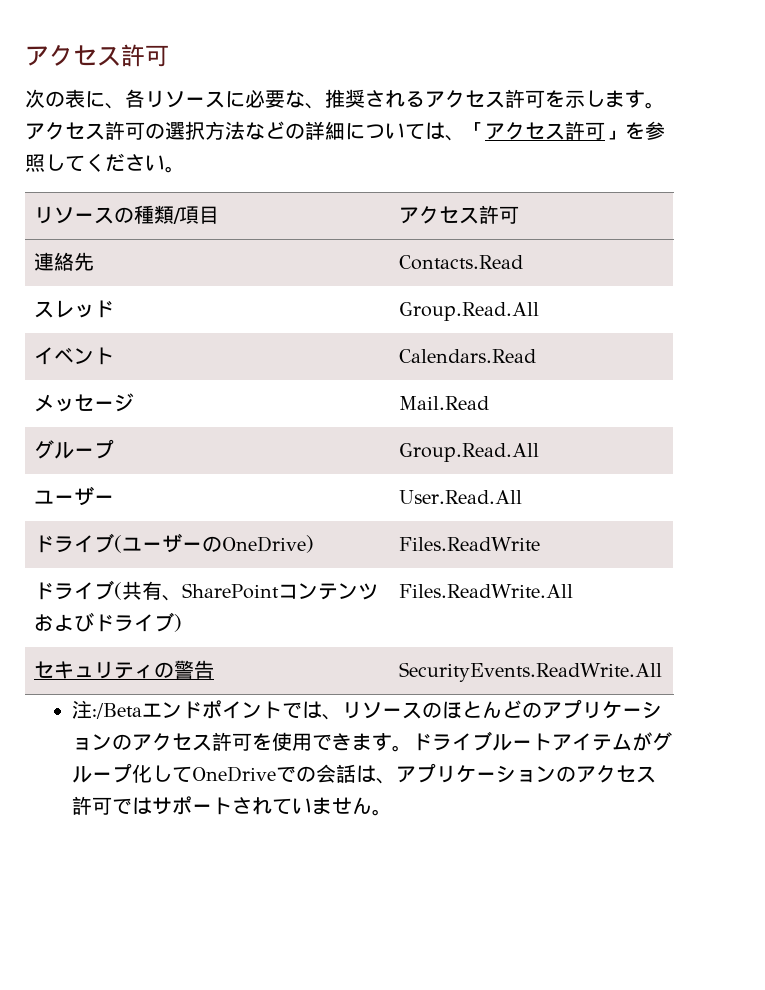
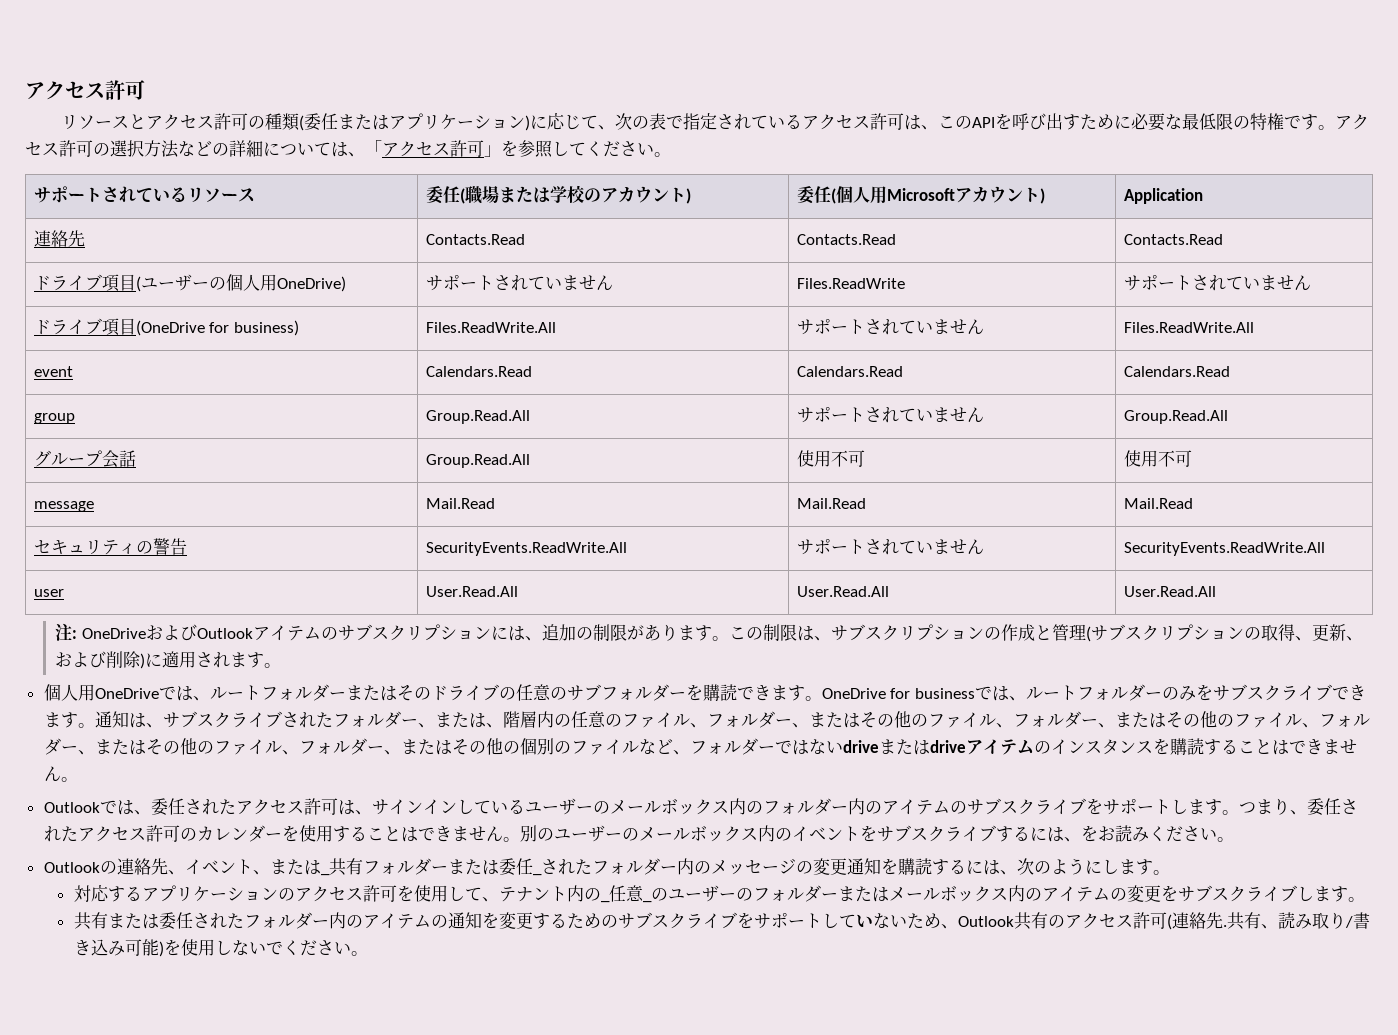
[25,44,169,67] [25,89,625,109] アクセス許可 // 次の表に、各リソースに必要な、推奨されるアクセス許可を示しま -> [25,80,145,100] [60,113,1301,131] アクセス許可 // リソースとアクセス許可の種類(委任またはアプリケーション)に応じて、次の表で指定されているアクセス許可は、このAPIを呼び出すために必要な最低限の特権で
[34,205,220,224] [399,205,520,224] [34,252,95,271] [399,255,524,270] [34,300,115,318] [399,302,540,321] [34,347,115,365] [399,349,537,363] [34,393,135,412] [399,396,490,410] [34,439,115,459] [399,443,540,462] [34,486,115,506] [399,490,523,504] [34,533,115,553] リソースの種類/項目 | アクセス許可 // 連絡先 | Contacts.Read // スレッド | Group.Read.All // イベント | Calendars.Read // メッセージ | Mail.Read // グループ | Group.Read.All // ユーザー | User.Read.All // ドライブ -> [33,186,255,203] [425,185,691,204] [796,186,1045,204] [1123,188,1203,204] [33,230,85,247] [425,234,525,245] [796,234,896,245] [1123,234,1223,245] [33,274,136,292] サポートされているリソース | 委任(職場または学校のアカウント) | 委任(個人用Microsoftアカウント) | Application // 連絡先 | Contacts.Read | Contacts.Read | Contacts.Read // ドライブ項目
(223, 544) none -> [225,274,277,291] 個人用
[399,537,541,551] [34,580,379,601] [34,612,183,632] [399,584,574,598] Files.ReadWrite // ドライブ(共有、SharePointコンテンツおよびドライブ) | Files.ReadWrite.All -> [425,275,613,291] [796,278,905,289] [1123,275,1311,291] [33,318,299,336] [425,322,556,333] [796,319,984,335] [1123,322,1254,333] [33,366,73,377] [425,366,532,377] [796,366,903,377] [1123,366,1230,377] [33,413,75,424] [425,410,530,424] [796,407,984,423] [1123,410,1228,424] [33,450,136,468] [425,454,530,468] [796,450,865,467] [1123,450,1192,467] [33,501,94,512] [425,498,495,509] [796,498,866,509] [1123,498,1193,509] サポートされていません | Files.ReadWrite | サポートされていません // ドライブ項目(OneDrive for business) | Files.ReadWrite.All | サポートされていません | Files.ReadWrite.All // event | Calendars.Read | Calendars.Read | Calendars.Read // group | Group.Read.All | サポートされていません | Group.Read.All // グループ会話 | Group.Read.All | 使用不可 | 使用不可 // message | Mail.Read | Mail.Read | Mail.Read
[71,700,542,720] // 注:/Betaエンドポイントでは、リソースのほとんどの -> [796,539,984,555] [1123,542,1325,556] [33,589,64,597] [425,586,518,597] [796,586,889,597] [1123,586,1216,597] [55,623,1363,642] [55,651,282,669] [43,684,1366,702] [43,711,1370,728] [43,738,1357,756] [43,766,78,782] [43,798,1358,816] [43,825,1234,842] [43,858,1170,876] [73,885,142,902] | サポートされていません | SecurityEvents.ReadWrite.All // user | User.Read.All | User.Read.All | User.Read.All // 注: OneDriveおよびOutlookアイテムのサブスクリプションには、追加の制限があります。この制限は、サブスクリプションの作成と管理(サブスクリプションの取得、更新、および削除)に適用されます。 // 個人用OneDriveでは、ルートフォルダーまたはそのドライブの任意のサブフォルダーを購読できます。OneDrive for businessでは、ルートフォルダーのみをサブスクライブできます。通知は、サブスクライブされたフォルダー、または、階層内の任意のファイル、フォルダー、またはその他のファイル、フォルダー、またはその他のファイル、フォルダー、またはその他のファイル、フォルダー、またはその他の個別のファイルなど、フォルダーではないdriveまたはdriveアイテムのインスタンスを購読することはできません。 // Outlookでは、委任されたアクセス許可は、サインインしているユーザーのメールボックス内のフォルダー内のアイテムのサブスクライブをサポートします。つまり、委任されたアクセス許可のカレンダーを使用することはできません。別のユーザーのメールボックス内のイベントをサブスクライブするには、をお読みください。 // Outlookの連絡先、イベント、または_共有フォルダーまたは委任_されたフォルダー内のメッセージの変更通知を購読するには、次のようにします。 // 対応する
[311,731,672,752] [71,763,656,784] [71,796,372,815] できます。ドライブルートアイテムがグループ化してOneDriveでの会話は、アプリケーションのアクセス許可ではサポートされていません -> [447,885,1365,903] [73,912,1370,930] [73,939,351,957] して、テナント内の_任意_のユーザーのフォルダーまたはメールボックス内のアイテムの変更をサブスクライブします。 // 共有または委任されたフォルダー内のアイテムの通知を変更するためのサブスクライブをサポートしていないため、Outlook共有のアクセス許可(連絡先.共有、読み取り/書き込み可能)を使用しないでください

